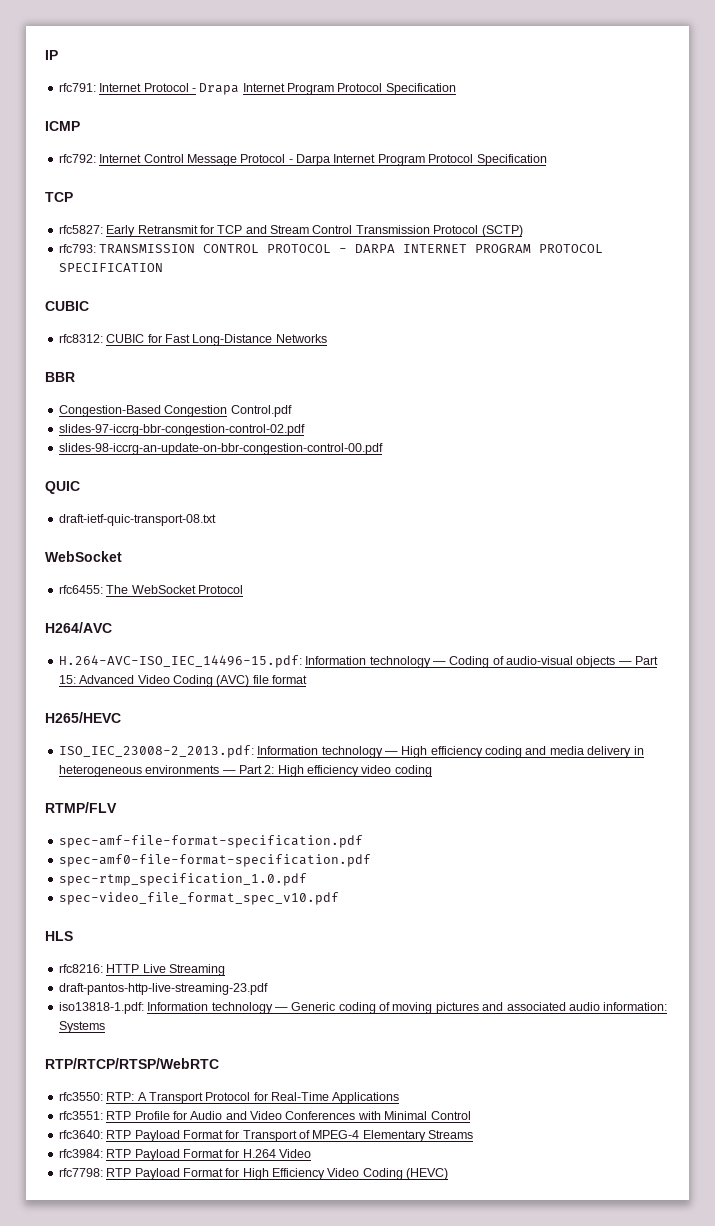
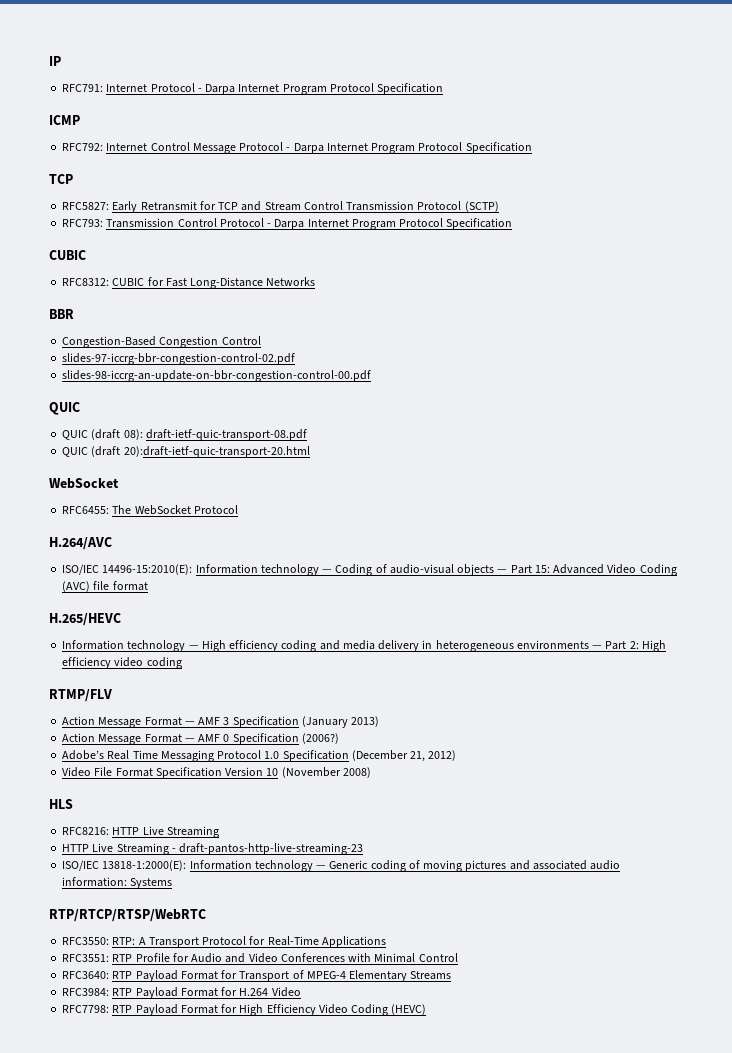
[58,83,96,92] rfc791: -> [62,84,104,92] RFC791:
[199,83,240,95] Drapa -> [205,84,236,95] Darpa
[58,154,96,163] rfc792: -> [62,143,104,151] RFC792:
[58,225,103,234] rfc5827: -> [62,202,110,210] RFC5827:
[58,244,604,253] [58,263,163,272] rfc793: TRANSMISSION CONTROL PROTOCOL - DARPA INTERNET PROGRAM PROTOCOL SPECIFICATION -> [62,218,513,230] RFC793: Transmission Control Protocol - Darpa Internet Program Protocol Specification
[58,334,103,343] rfc8312: -> [62,278,110,286] RFC8312:
[230,405,292,417] Control.pdf -> [221,336,261,345] Control
[58,514,216,526] draft-ietf-quic-transport-08.txt -> [62,429,307,441] [62,446,310,458] QUIC (draft 08): draft-ietf-quic-transport-08.pdf // QUIC (draft 20):draft-ietf-quic-transport-20.html
[58,585,103,594] rfc6455: -> [62,506,110,514] RFC6455:
[45,622,112,633] [58,655,302,668] H264/AVC // H.264-AVC-ISO_IEC_14496-15.pdf: -> [49,537,112,550] [62,564,193,575] H.264/AVC // ISO/IEC 14496-15:2010(E):
[45,712,121,723] [58,745,254,758] H265/HEVC // ISO_IEC_23008-2_2013.pdf: -> [49,613,121,626] H.265/HEVC //
[58,835,363,848] [58,854,371,867] [58,873,307,886] [58,892,339,905] spec-amf-file-format-specification.pdf // spec-amf0-file-format-specification.pdf // spec-rtmp_specification_1.0.pdf // spec-video_file_format_spec_v10.pdf -> [62,716,380,728] [62,733,339,745] [62,750,457,762] [62,767,371,779] Action Message Format — AMF 3 Specification (January 2013) // Action Message Format — AMF 0 Specification (2006?) // Adobe’s Real Time Messaging Protocol 1.0 Specification (December 21, 2012) // Video File Format Specification Version 10 (November 2008)
[58,964,103,973] rfc8216: -> [62,827,110,835] RFC8216:
[58,983,268,995] [58,1002,144,1014] draft-pantos-http-live-streaming-23.pdf // iso13818-1.pdf: -> [62,843,364,855] [62,860,187,871] HTTP Live Streaming - draft-pantos-http-live-streaming-23 // ISO/IEC 13818-1:2000(E):
[58,1092,103,1101] rfc3550: -> [62,937,110,945] RFC3550:
[58,1111,103,1120] rfc3551: -> [62,954,110,962] RFC3551:
[58,1130,103,1139] rfc3640: -> [62,971,110,979] RFC3640:
[58,1149,103,1158] rfc3984: -> [62,988,110,996] RFC3984:
[58,1168,103,1177] rfc7798: -> [62,1005,110,1013] RFC7798:

